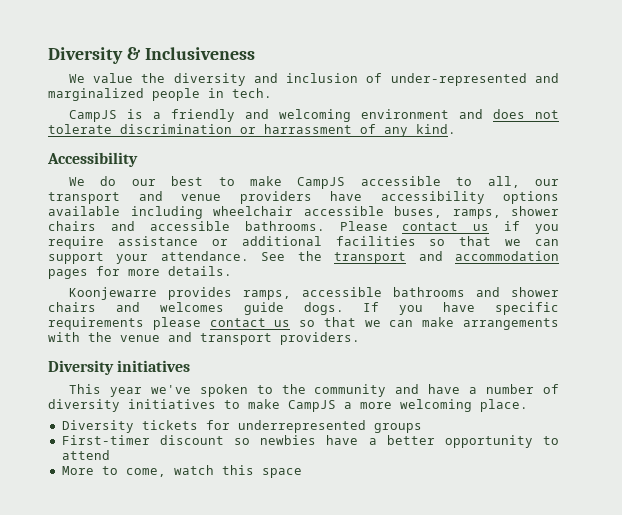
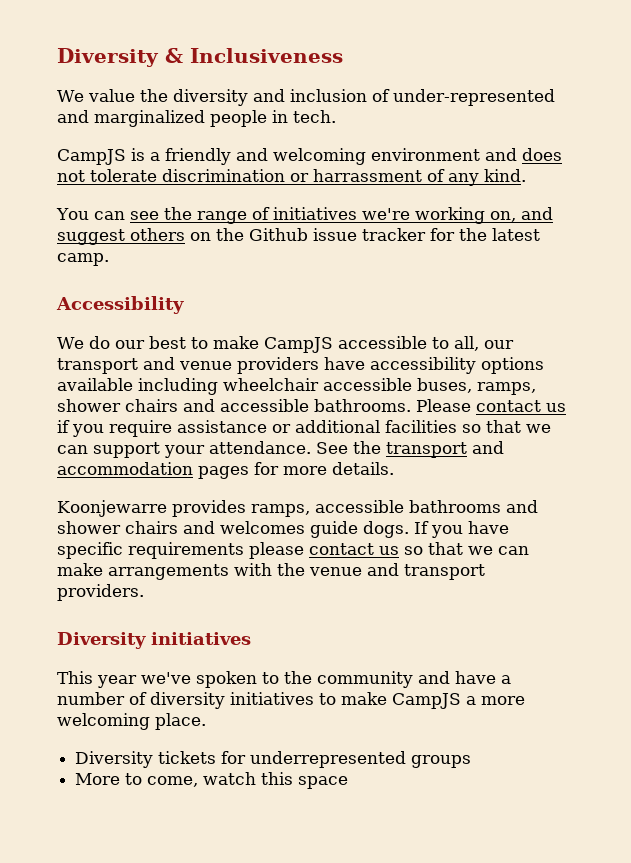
(456, 129) none -> [56,207,553,224] [57,228,540,245] [57,253,109,266] // You can see the range of initiatives we're working on, and suggest others on the Github issue tracker for the latest camp.
[61,435,559,448] [61,450,110,460] // First-timer discount so newbies have a better opportunity to attend -> (472, 761) none

